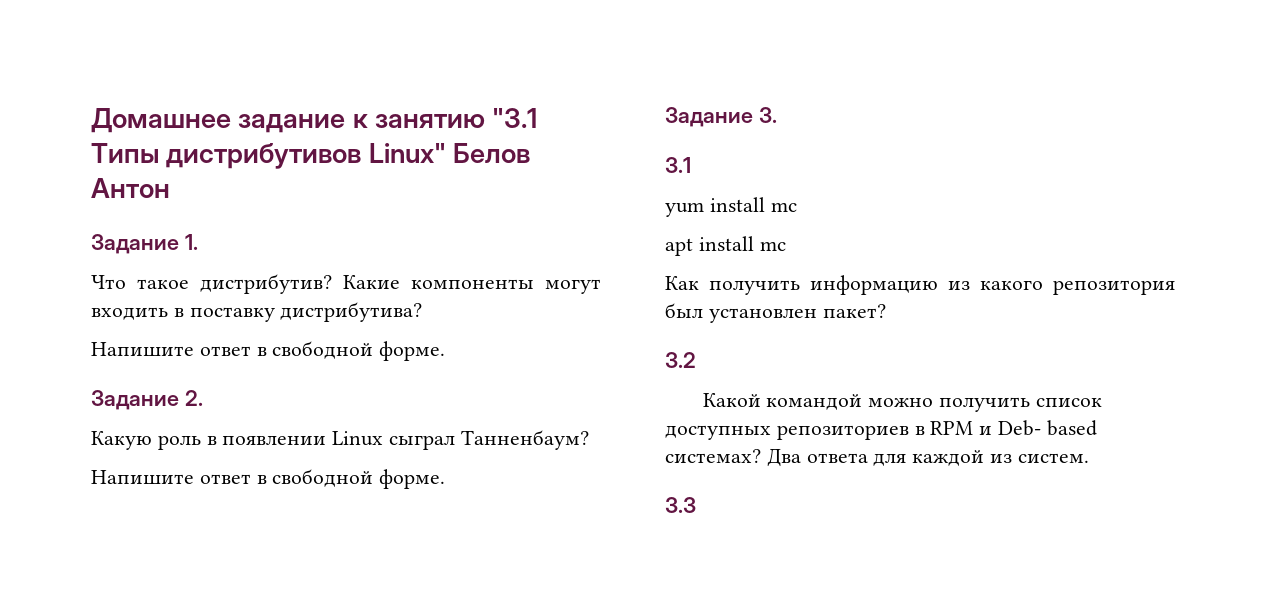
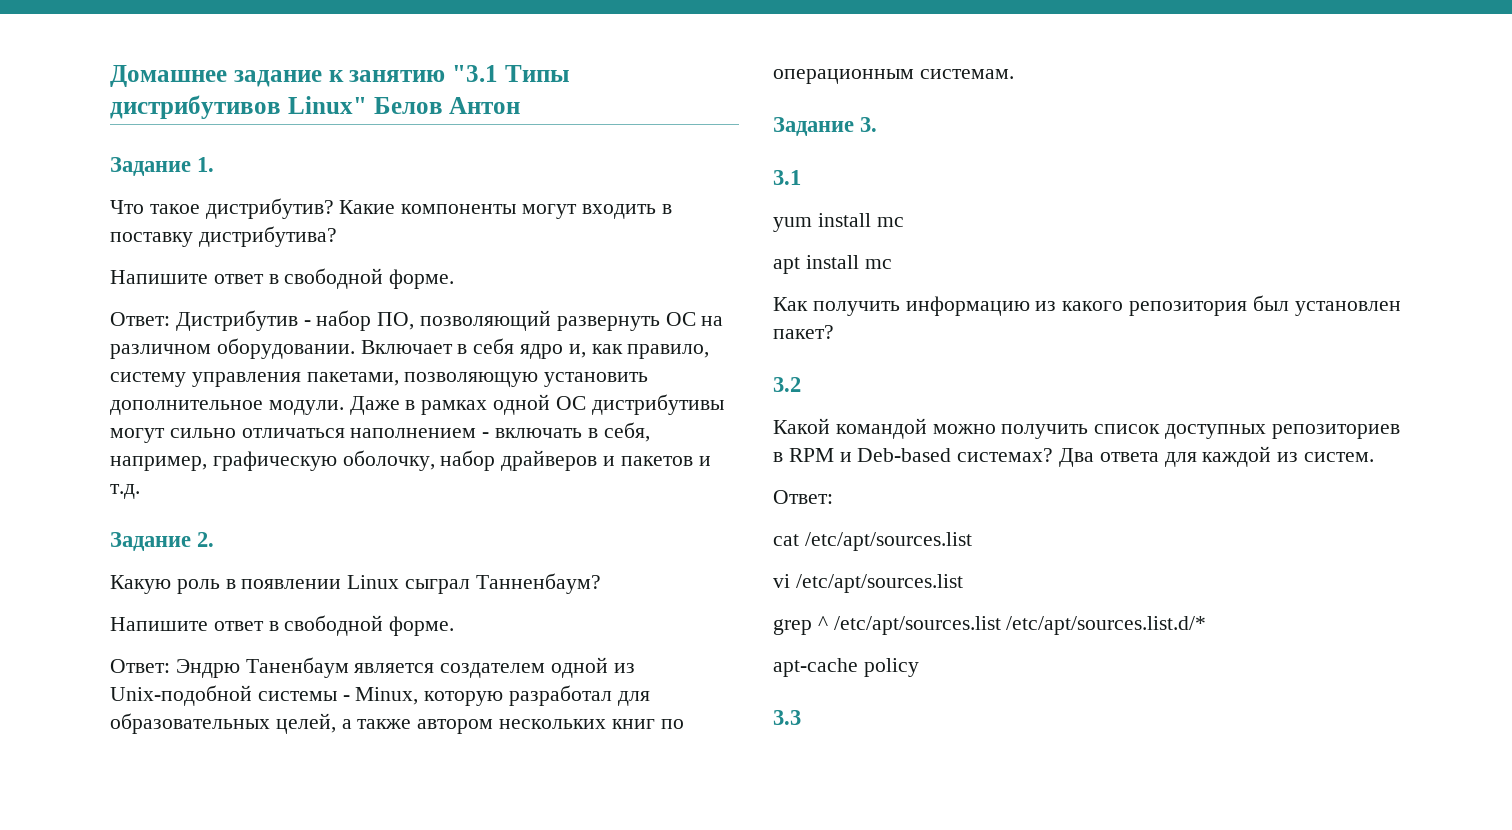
(446, 351) none -> [110,310,724,331] [110,338,710,359] [110,372,649,387] [110,394,724,415] [110,422,650,443] [110,450,711,471] [110,484,140,499] // Ответ: Дистрибутив - набор ПО, позволяющий развернуть ОС на различном оборудовании. Включает в себя ядро и, как правило, систему управления пакетами, позволяющую установить дополнительное модули. Даже в рамках одной ОС дистрибутивы могут сильно отличаться наполнением - включать в себя, например, графическую оболочку, набор драйверов и пакетов и т.д.
(446, 479) none -> [110,657,635,678] [110,685,650,706] [110,713,684,734] [773,69,1014,84] // Ответ: Эндрю Таненбаум является создателем одной из Unix-подобной системы - Minux, которую разработал для образовательных целей, а также автором нескольких книг по операционным системам.
[998,420,1097,436] Deb- based -> [857,448,952,462] Deb-based
(1089, 458) none -> [773,490,833,504] [773,532,972,551] [773,574,963,593] [773,616,1207,635] [773,658,919,677] // Ответ: // cat /etc/apt/sources.list // vi /etc/apt/sources.list // grep ^ /etc/apt/sources.list /etc/apt/sources.list.d/* // apt-cache policy

